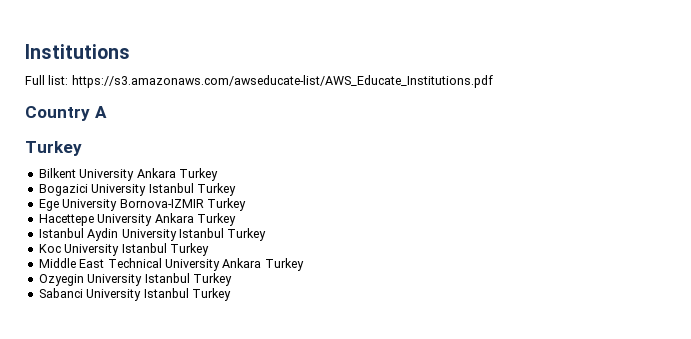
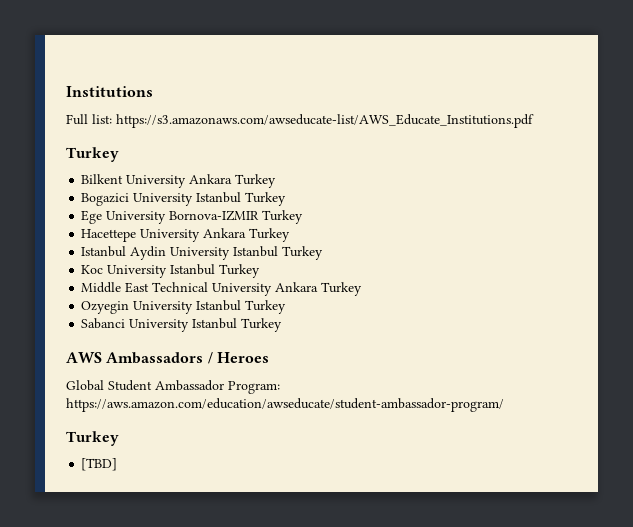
[25,106,107,121] // Country A -> (534, 121) none
(231, 294) none -> [66,352,269,364] [66,380,280,394] [66,398,504,412] [66,431,119,446] [81,458,118,471] // AWS Ambassadors / Heroes // Global Student Ambassador Program: https://aws.amazon.com/education/awseducate/student-ambassador-program/ // Turkey // [TBD]

